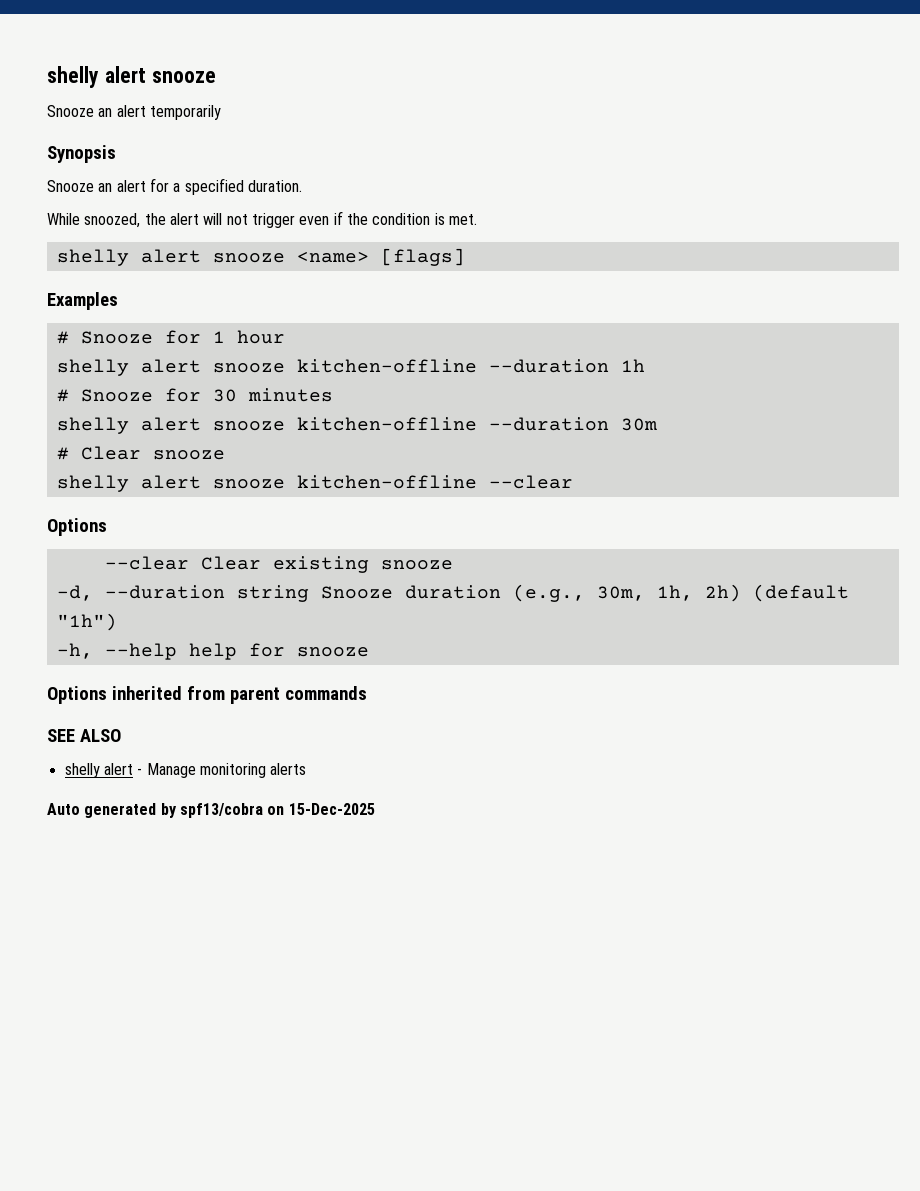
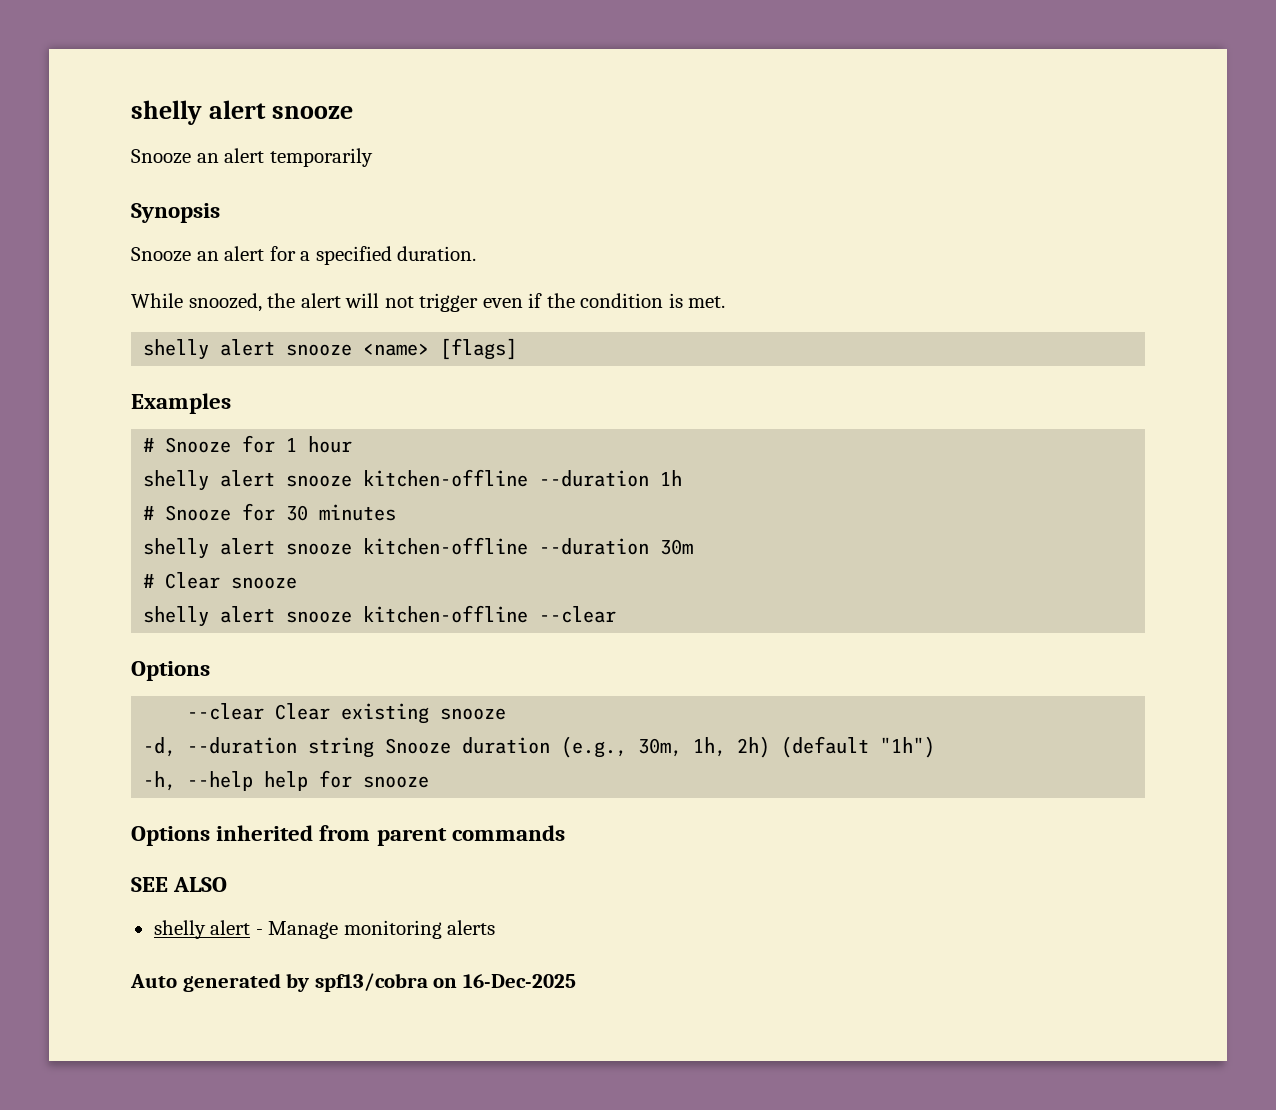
[288,803,375,815] 15-Dec-2025 -> [462,974,576,988] 16-Dec-2025

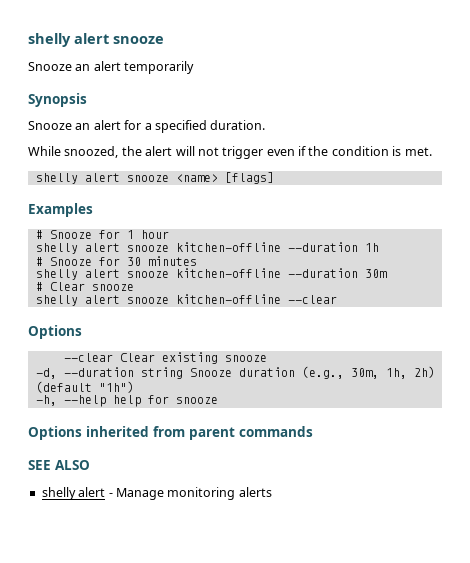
[130,973,576,992] // Auto generated by spf13/cobra on 16-Dec-2025 -> (272, 492) none

